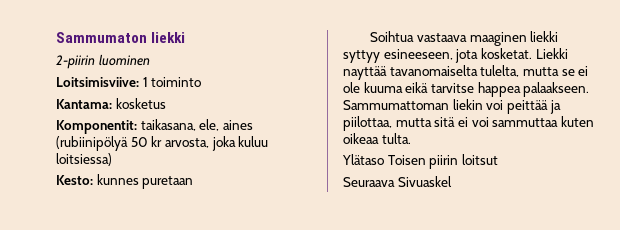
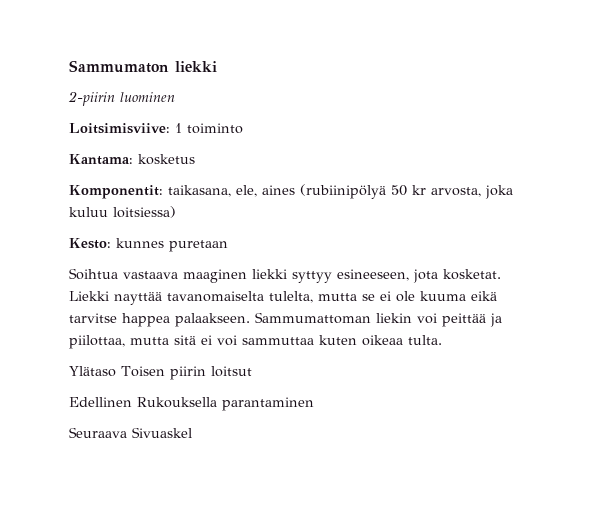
(498, 159) none -> [69,397,314,411] // Edellinen Rukouksella parantaminen

